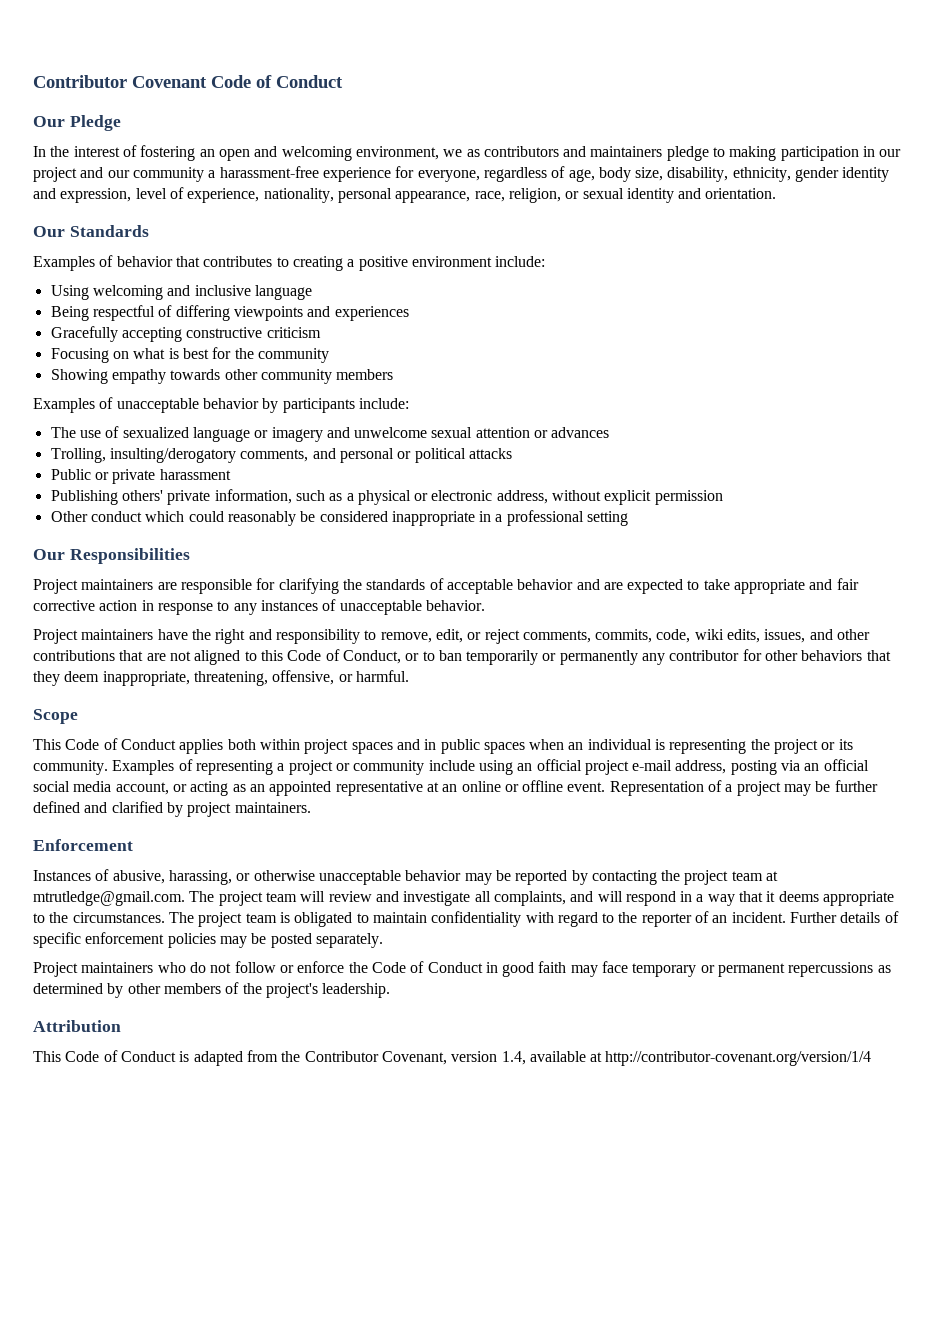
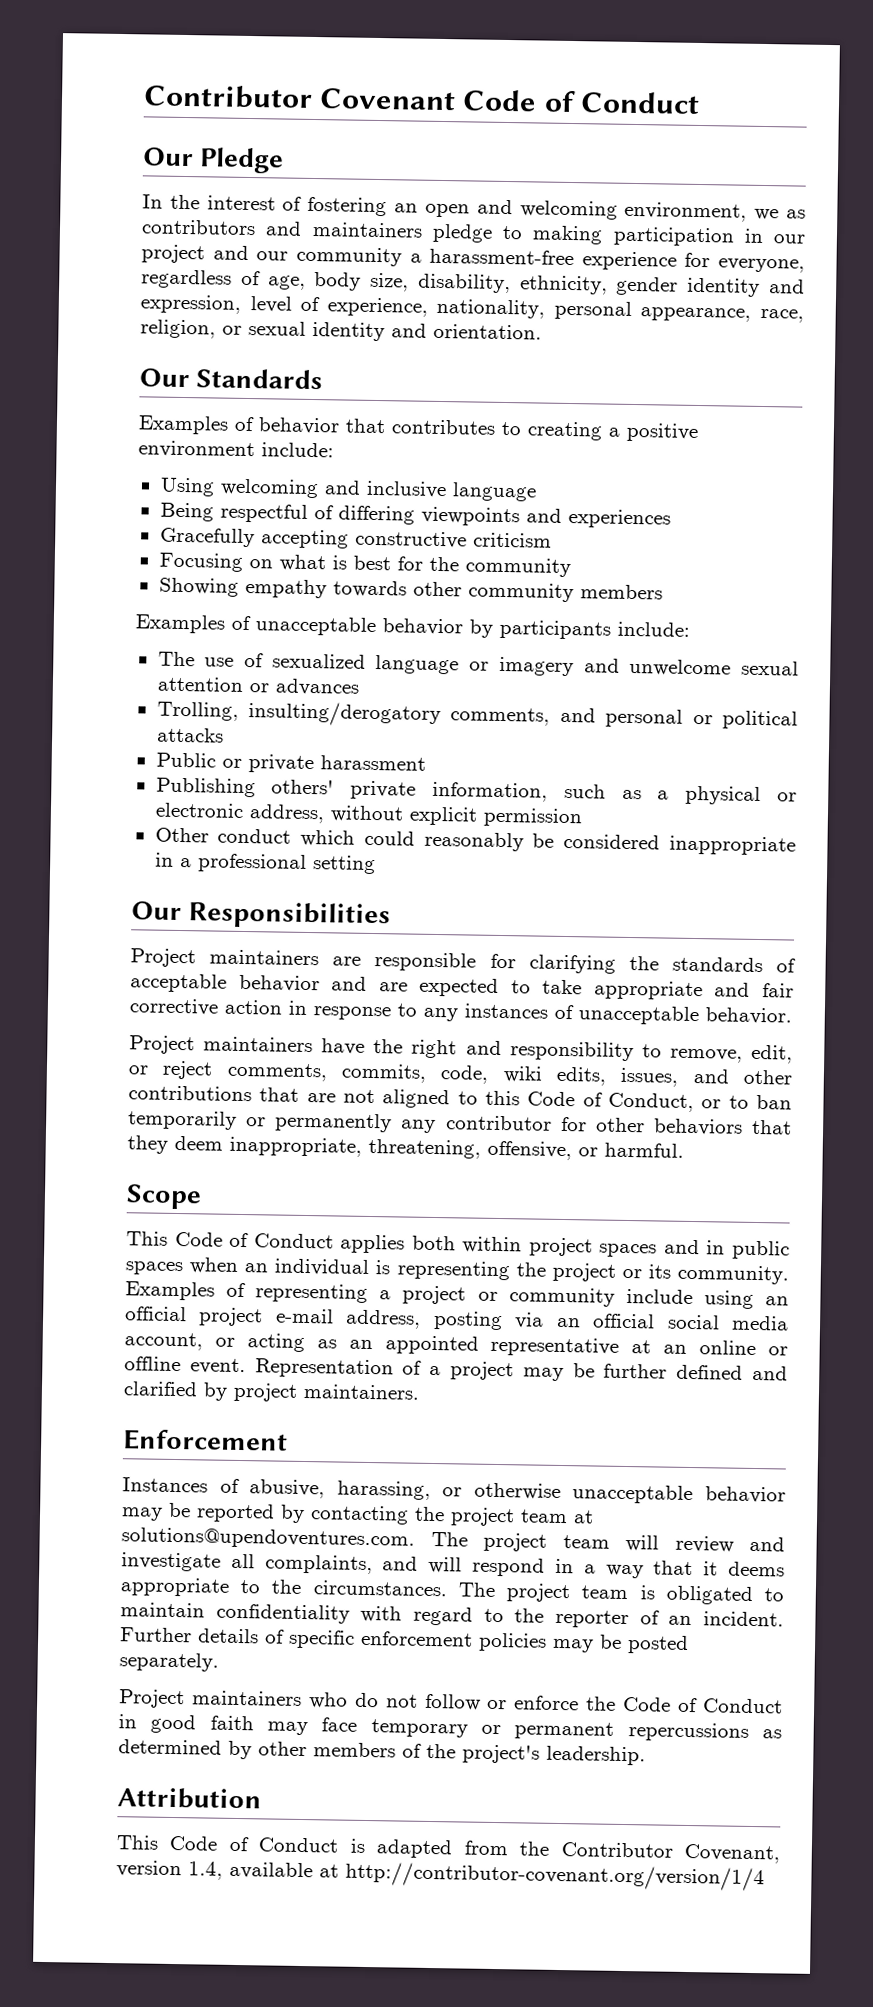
[33,891,185,906] mtrutledge@gmail.com. -> [121,1527,415,1550] solutions@upendoventures.com.

